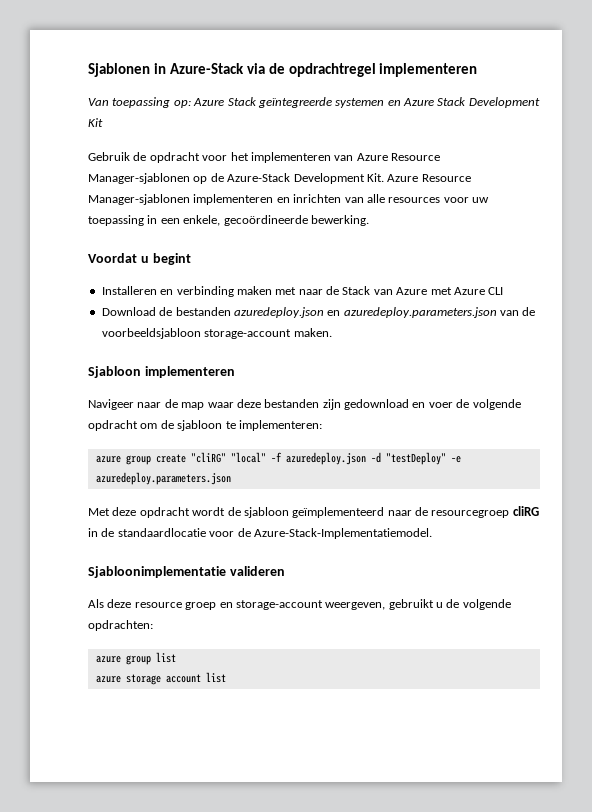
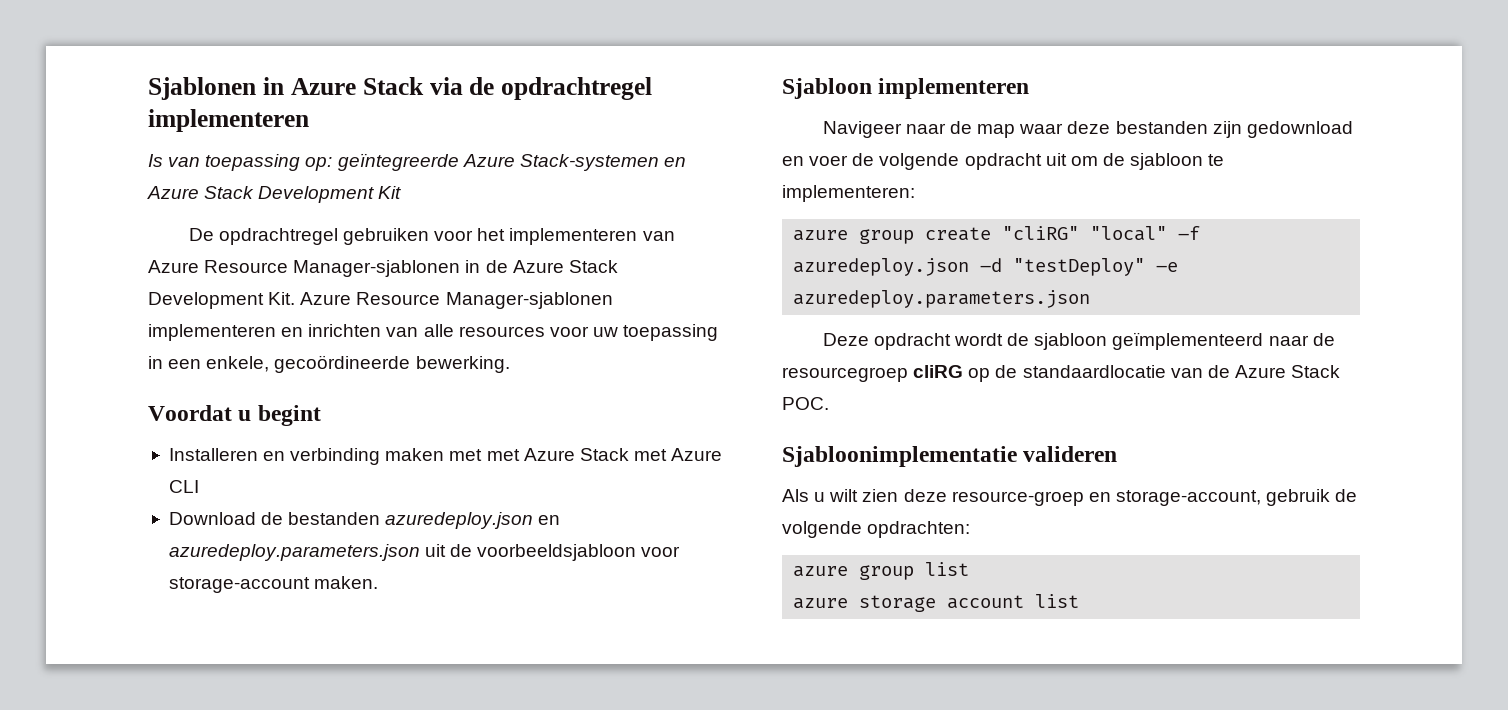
[169,63,244,74] Azure-Stack -> [290,77,424,95] Azure Stack
[88,97,385,108] Van toepassing op: Azure Stack geïntegreerde systemen -> [148,153,659,171] Is van toepassing op: geïntegreerde Azure Stack-systemen
[88,152,200,163] Gebruik de opdracht -> [188,228,430,245] De opdrachtregel gebruiken
[193,173,291,184] op de Azure-Stack -> [465,260,618,273] in de Azure Stack
[298,286,428,295] naar de Stack van Azure -> [486,448,629,461] met Azure Stack
[500,310,519,316] van -> [425,544,447,557] uit
(201, 333) none -> [641,546,681,557] voor
(138, 425) none -> [1045,153,1067,166] uit
[88,507,137,516] Met deze -> [822,333,869,346] Deze
[88,528,98,537] in -> [968,368,991,382] op
[209,528,432,539] [88,566,285,578] [88,599,443,610] voor de Azure-Stack-Implementatiemodel. // Sjabloonimplementatie valideren // Als deze resource groep en storage-account weergeven, gebruikt u -> [1170,365,1341,378] [782,397,829,410] [782,446,1118,467] [782,489,1331,506] van de Azure Stack POC. // Sjabloonimplementatie valideren // Als u wilt zien deze resource-groep en storage-account, gebruik

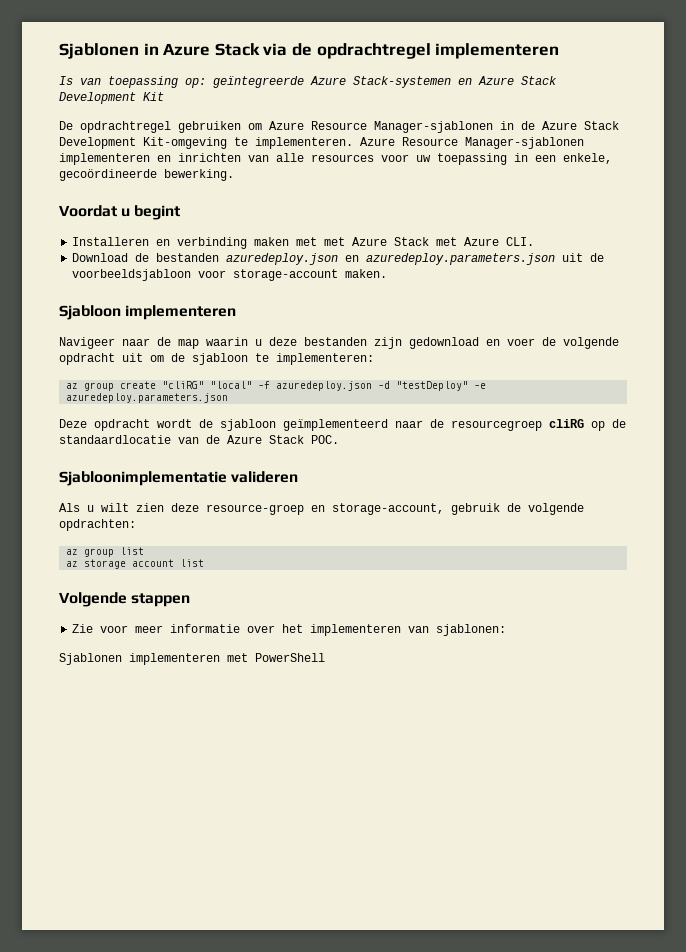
[434,228,675,245] voor het implementeren van -> [248,123,262,130] om
[268,292,296,305] Kit. -> [143,137,353,149] Kit-omgeving te implementeren.
[168,480,199,493] CLI -> [506,237,535,246] CLI.
[1019,123,1064,134] waar -> [206,337,262,346] waarin u
[793,230,849,241] azure -> [66,383,79,389] az
[793,566,849,577] azure -> [66,549,79,555] az
[793,598,849,609] azure -> [66,561,79,567] az
(1080, 601) none -> [59,592,191,607] [72,624,507,636] [59,653,325,665] // Volgende stappen // Zie voor meer informatie over het implementeren van sjablonen: // Sjablonen implementeren met PowerShell

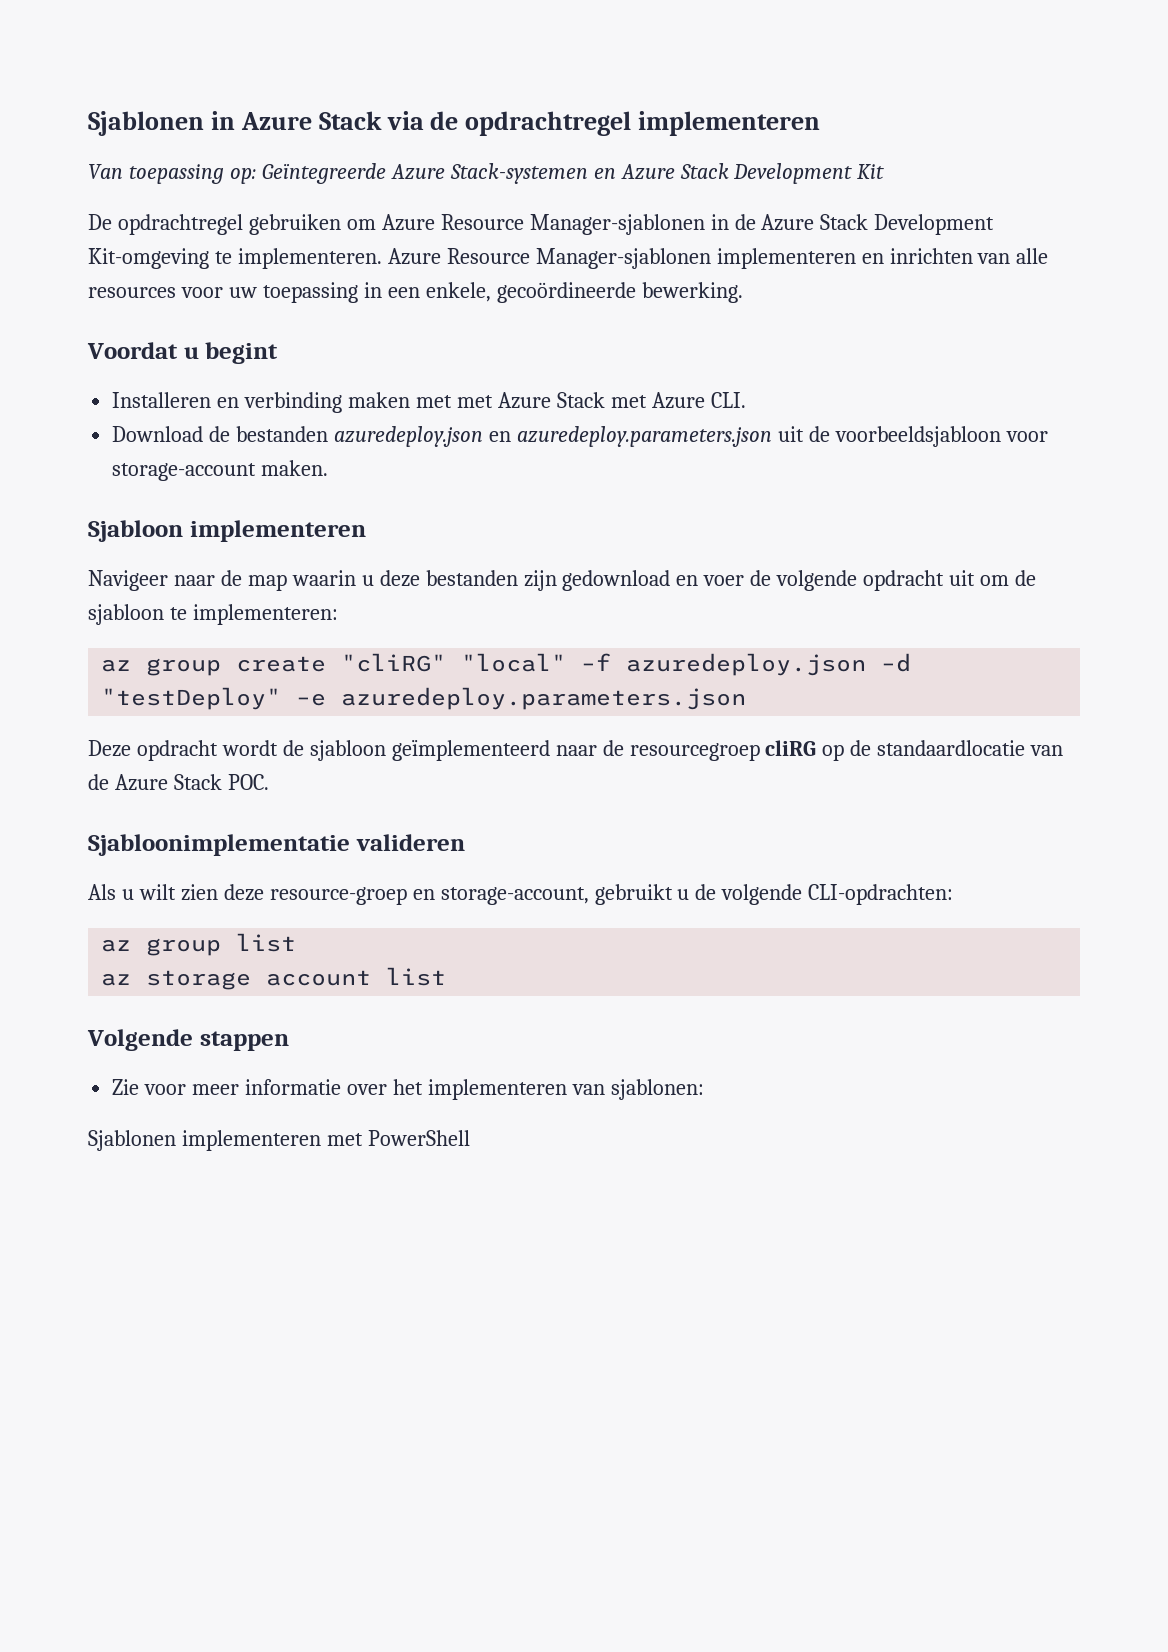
[59,76,101,85] Is van -> [88,164,123,179] Van
[213,76,304,88] geïntegreerde -> [261,163,386,184] Geïntegreerde
[451,503,584,515] [59,519,136,531] gebruik de volgende opdrachten: -> [594,884,954,905] gebruikt u de volgende CLI-opdrachten:

